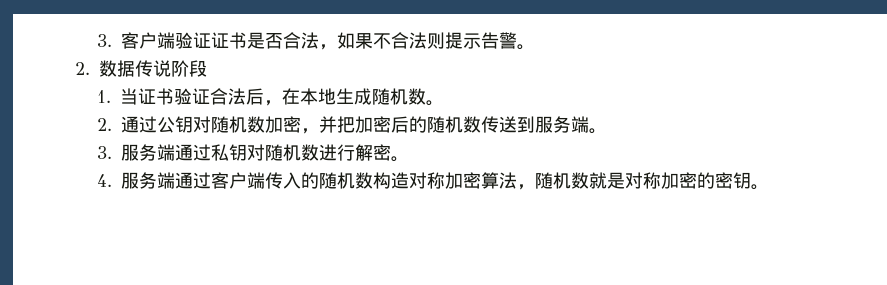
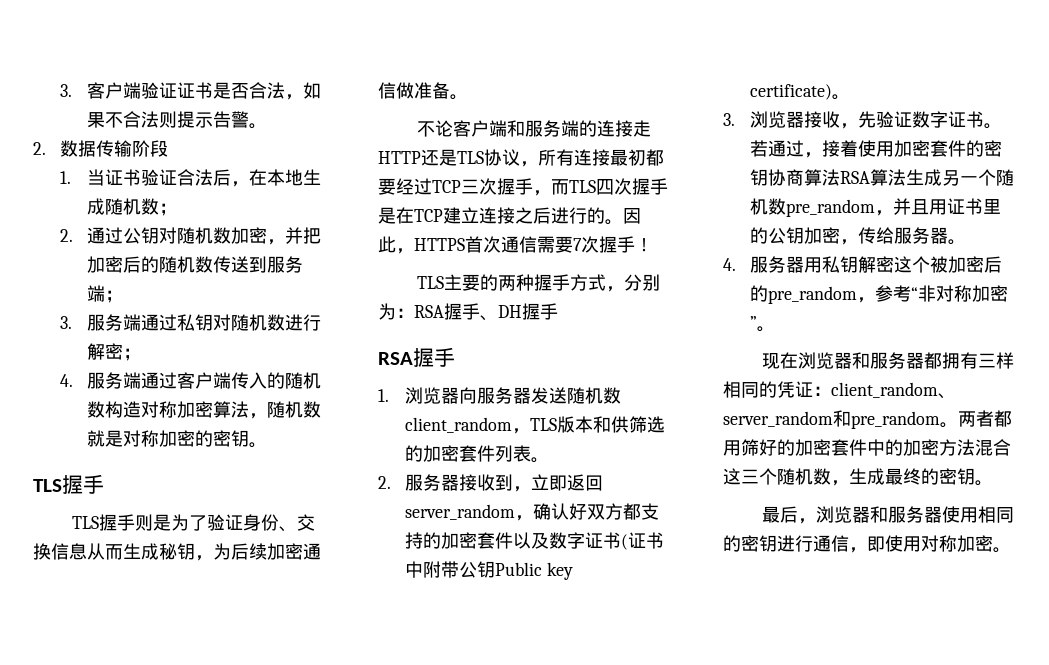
[153,60,171,77] 说 -> [113,140,132,157] 输
[425,100,444,106] 。 -> [158,203,177,216] ；
[588,128,607,134] 。 -> [104,290,123,303] ；
[390,156,409,162] 。 -> [122,348,141,361] ；
(769, 187) none -> [33,474,104,494] [72,514,316,532] [33,543,321,561] [378,82,468,100] [417,120,652,137] [378,149,664,167] [378,178,668,196] [378,207,641,225] [378,236,653,254] [417,274,661,292] [378,303,558,321] [378,347,455,367] [378,387,621,404] [404,416,665,434] [404,445,549,463] [378,474,603,492] [404,503,659,521] [404,532,664,550] [404,561,573,580] [749,84,850,100] [723,111,1002,129] [749,140,1002,158] [749,169,1014,186] [749,198,1001,217] [749,227,966,245] [723,256,1002,273] [749,285,1008,304] [749,316,775,332] [762,352,1015,369] [723,381,956,399] [723,410,1012,429] [723,439,1011,456] [723,468,993,486] [762,506,1015,524] [723,535,1011,553] // TLS握手 // TLS握手则是为了验证身份、交换信息从而生成秘钥，为后续加密通信做准备。 // 不论客户端和服务端的连接走HTTP还是TLS协议，所有连接最初都要经过TCP三次握手，而TLS四次握手是在TCP建立连接之后进行的。因此，HTTPS首次通信需要7次握手！ // TLS主要的两种握手方式，分别为：RSA握手、DH握手 // RSA握手 // 1.浏览器向服务器发送随机数client_random，TLS版本和供筛选的加密套件列表。 // 2.服务器接收到，立即返回server_random，确认好双方都支持的加密套件以及数字证书(证书中附带公钥Public key certificate)。 // 3.浏览器接收，先验证数字证书。若通过，接着使用加密套件的密钥协商算法RSA算法生成另一个随机数pre_random，并且用证书里的公钥加密，传给服务器。 // 4.服务器用私钥解密这个被加密后的pre_random，参考“非对称加密”。 // 现在浏览器和服务器都拥有三样相同的凭证：client_random、server_random和pre_random。两者都用筛好的加密套件中的加密方法混合这三个随机数，生成最终的密钥。 // 最后，浏览器和服务器使用相同的密钥进行通信，即使用对称加密。

